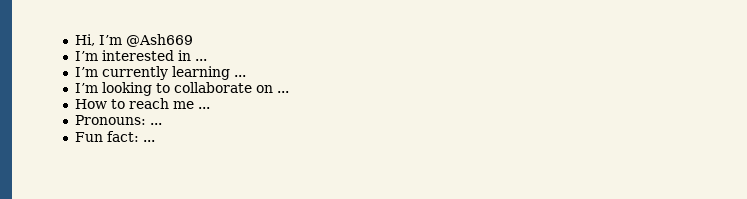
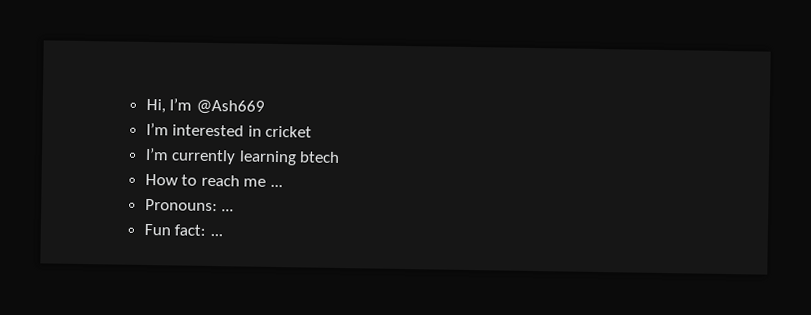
[194,59,207,61] ... -> [265,125,313,138] cricket
[233,75,246,77] [74,82,289,96] ... // I’m looking to collaborate on ... -> [299,151,341,163] btech

